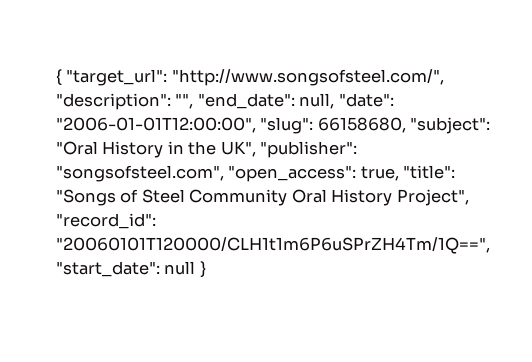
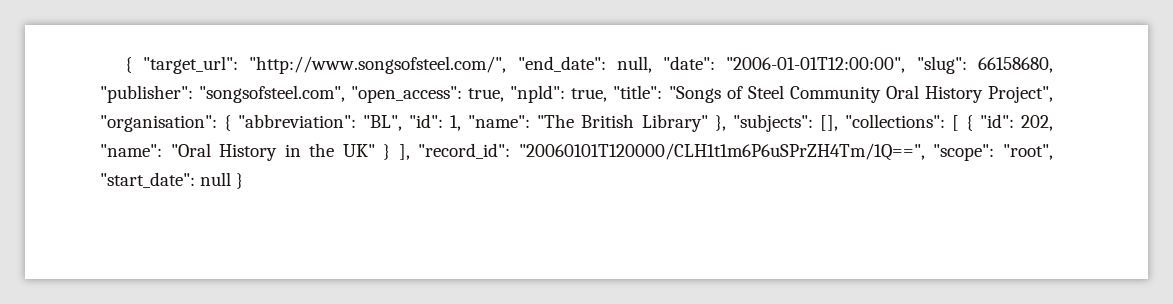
[56,93,194,110] "description": "", -> (507, 65) none
[410,117,491,134] [56,141,256,158] "subject": "Oral History in the UK", -> (1053, 65) none
(399, 173) none -> [510,85,608,103] "npld": true,
[56,213,156,229] [56,237,490,254] "record_id": "20060101T120000/CLH1t1m6P6uSPrZH4Tm/1Q==", -> [100,114,1053,132] [100,143,1053,161] "organisation": { "abbreviation": "BL", "id": 1, "name": "The British Library" }, "subjects": [], "collections": [ { "id": 202, "name": "Oral History in the UK" } ], "record_id": "20060101T120000/CLH1t1m6P6uSPrZH4Tm/1Q==", "scope": "root",

